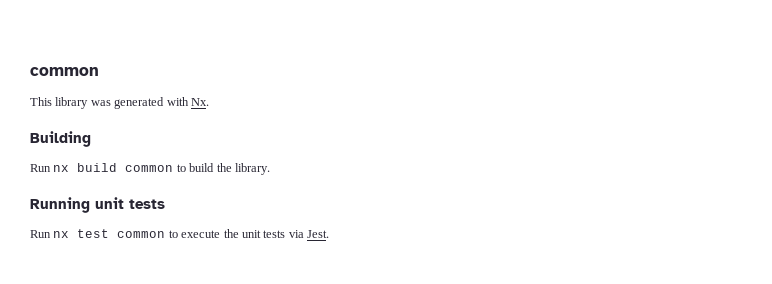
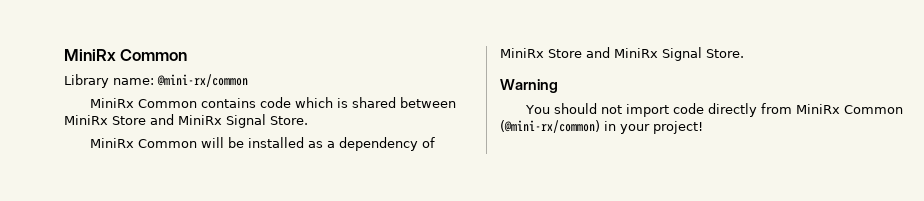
[30,67,99,76] [30,97,209,109] [30,131,91,147] [30,163,270,175] [30,197,165,213] [30,229,329,238] common // This library was generated with Nx. // Building // Run nx build common to build the library. // Running unit tests // Run nx test common to execute the unit tests via Jest. -> [64,49,188,61] [64,74,248,88] [90,97,457,108] [64,114,308,128] [90,137,436,151] [500,47,744,61] [500,79,558,93] [525,103,904,117] [500,120,703,134] MiniRx Common // Library name: @mini-rx/common // MiniRx Common contains code which is shared between MiniRx Store and MiniRx Signal Store. // MiniRx Common will be installed as a dependency of MiniRx Store and MiniRx Signal Store. // Warning // You should not import code directly from MiniRx Common (@mini-rx/common) in your project!

